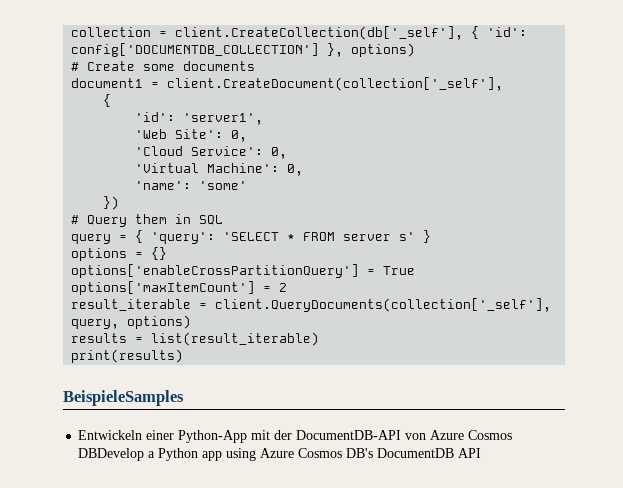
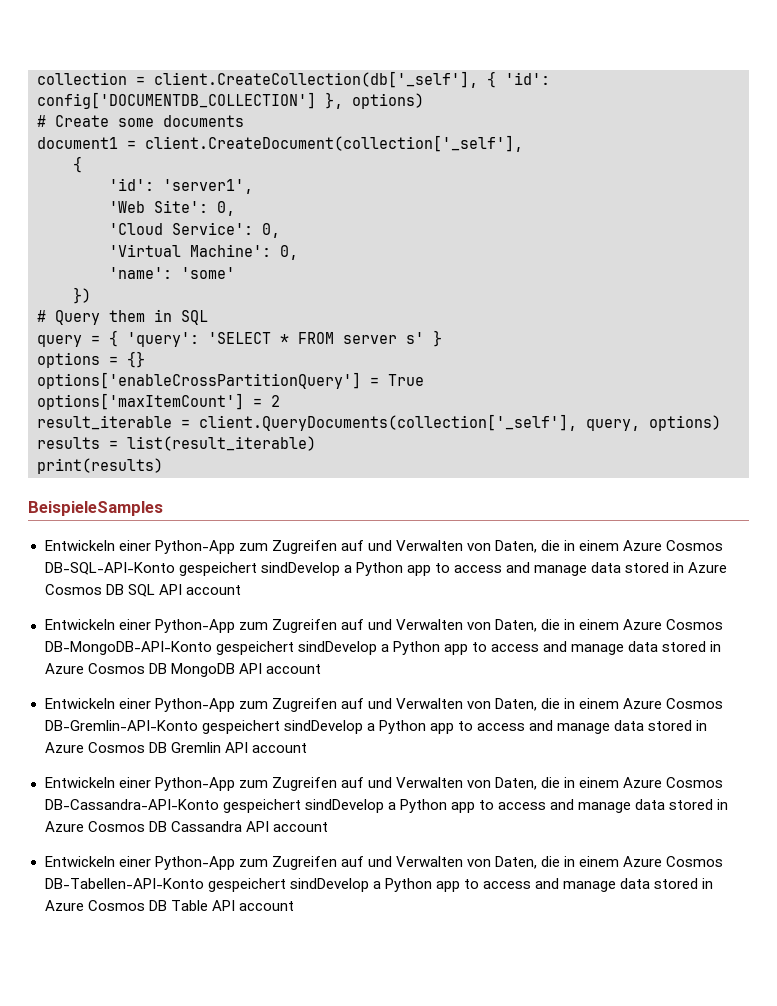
[251,430,513,440] [78,448,482,461] mit der DocumentDB-API von Azure Cosmos DBDevelop a Python app using Azure Cosmos DB's DocumentDB API -> [238,540,724,554] [44,562,728,576] [44,584,241,597] [44,619,724,633] [44,641,722,655] [44,663,321,677] [44,698,724,712] [44,720,708,734] [44,742,307,753] [44,777,724,791] [44,799,729,813] [44,821,328,832] [44,856,724,870] [44,878,714,892] [44,900,294,911] zum Zugreifen auf und Verwalten von Daten, die in einem Azure Cosmos DB-SQL-API-Konto gespeichert sindDevelop a Python app to access and manage data stored in Azure Cosmos DB SQL API account // Entwickeln einer Python-App zum Zugreifen auf und Verwalten von Daten, die in einem Azure Cosmos DB-MongoDB-API-Konto gespeichert sindDevelop a Python app to access and manage data stored in Azure Cosmos DB MongoDB API account // Entwickeln einer Python-App zum Zugreifen auf und Verwalten von Daten, die in einem Azure Cosmos DB-Gremlin-API-Konto gespeichert sindDevelop a Python app to access and manage data stored in Azure Cosmos DB Gremlin API account // Entwickeln einer Python-App zum Zugreifen auf und Verwalten von Daten, die in einem Azure Cosmos DB-Cassandra-API-Konto gespeichert sindDevelop a Python app to access and manage data stored in Azure Cosmos DB Cassandra API account // Entwickeln einer Python-App zum Zugreifen auf und Verwalten von Daten, die in einem Azure Cosmos DB-Tabellen-API-Konto gespeichert sindDevelop a Python app to access and manage data stored in Azure Cosmos DB Table API account

